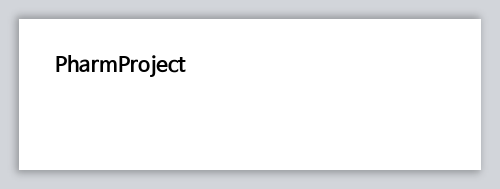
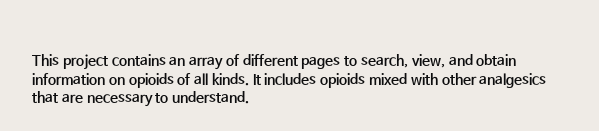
[55,55,186,78] PharmProject -> [32,54,517,70] [32,73,547,88] [32,91,250,107] This project contains an array of different pages to search, view, and obtain information on opioids of all kinds. It includes opioids mixed with other analgesics that are necessary to understand.

